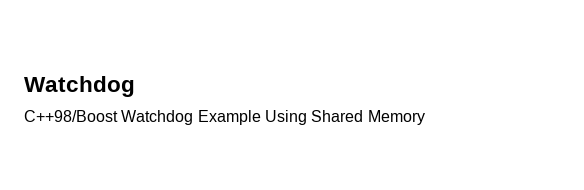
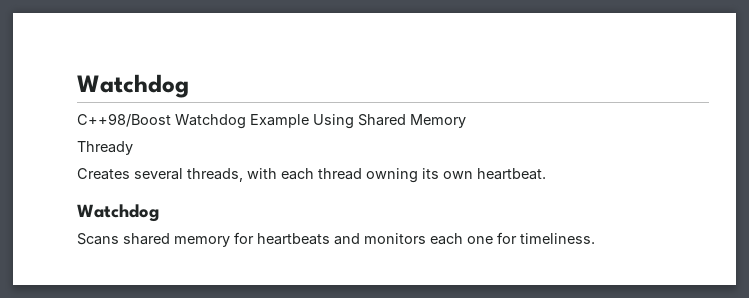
(425, 117) none -> [77,141,133,155] [77,168,546,183] [77,204,159,222] [77,232,595,247] // Thready // Creates several threads, with each thread owning its own heartbeat. // Watchdog // Scans shared memory for heartbeats and monitors each one for timeliness.

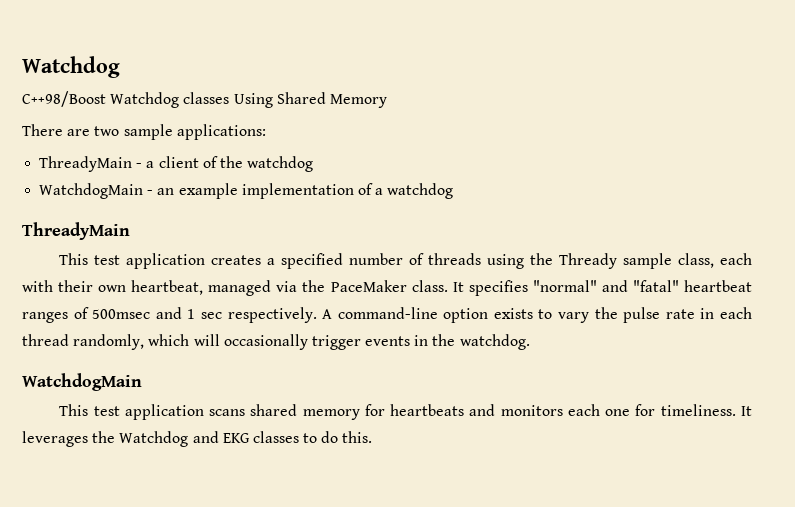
[250,114,309,128] Example -> [183,92,230,104] classes
[77,141,133,155] [77,168,546,183] [77,204,159,222] [77,233,119,245] Thready // Creates several threads, with each thread owning its own heartbeat. // Watchdog // Scans -> [22,124,266,140] [39,156,314,172] [39,183,454,199] [22,222,130,240] [59,253,752,269] [22,280,752,296] [22,307,753,323] [22,334,530,350] [22,373,142,391] [59,404,246,420] There are two sample applications: // ThreadyMain - a client of the watchdog // WatchdogMain - an example implementation of a watchdog // ThreadyMain // This test application creates a specified number of threads using the Thready sample class, each with their own heartbeat, managed via the PaceMaker class. It specifies "normal" and "fatal" heartbeat ranges of 500msec and 1 sec respectively. A command-line option exists to vary the pulse rate in each thread randomly, which will occasionally trigger events in the watchdog. // WatchdogMain // This test application scans
(595, 238) none -> [741,406,752,416] [22,431,373,447] It leverages the Watchdog and EKG classes to do this.

